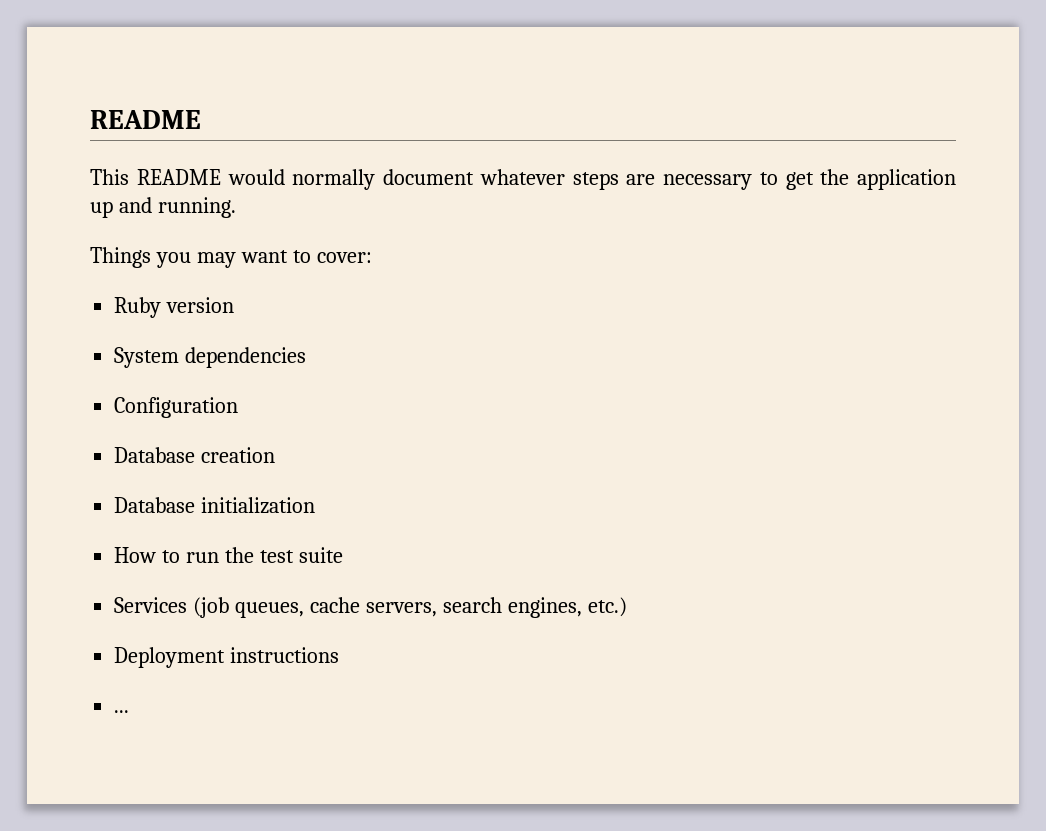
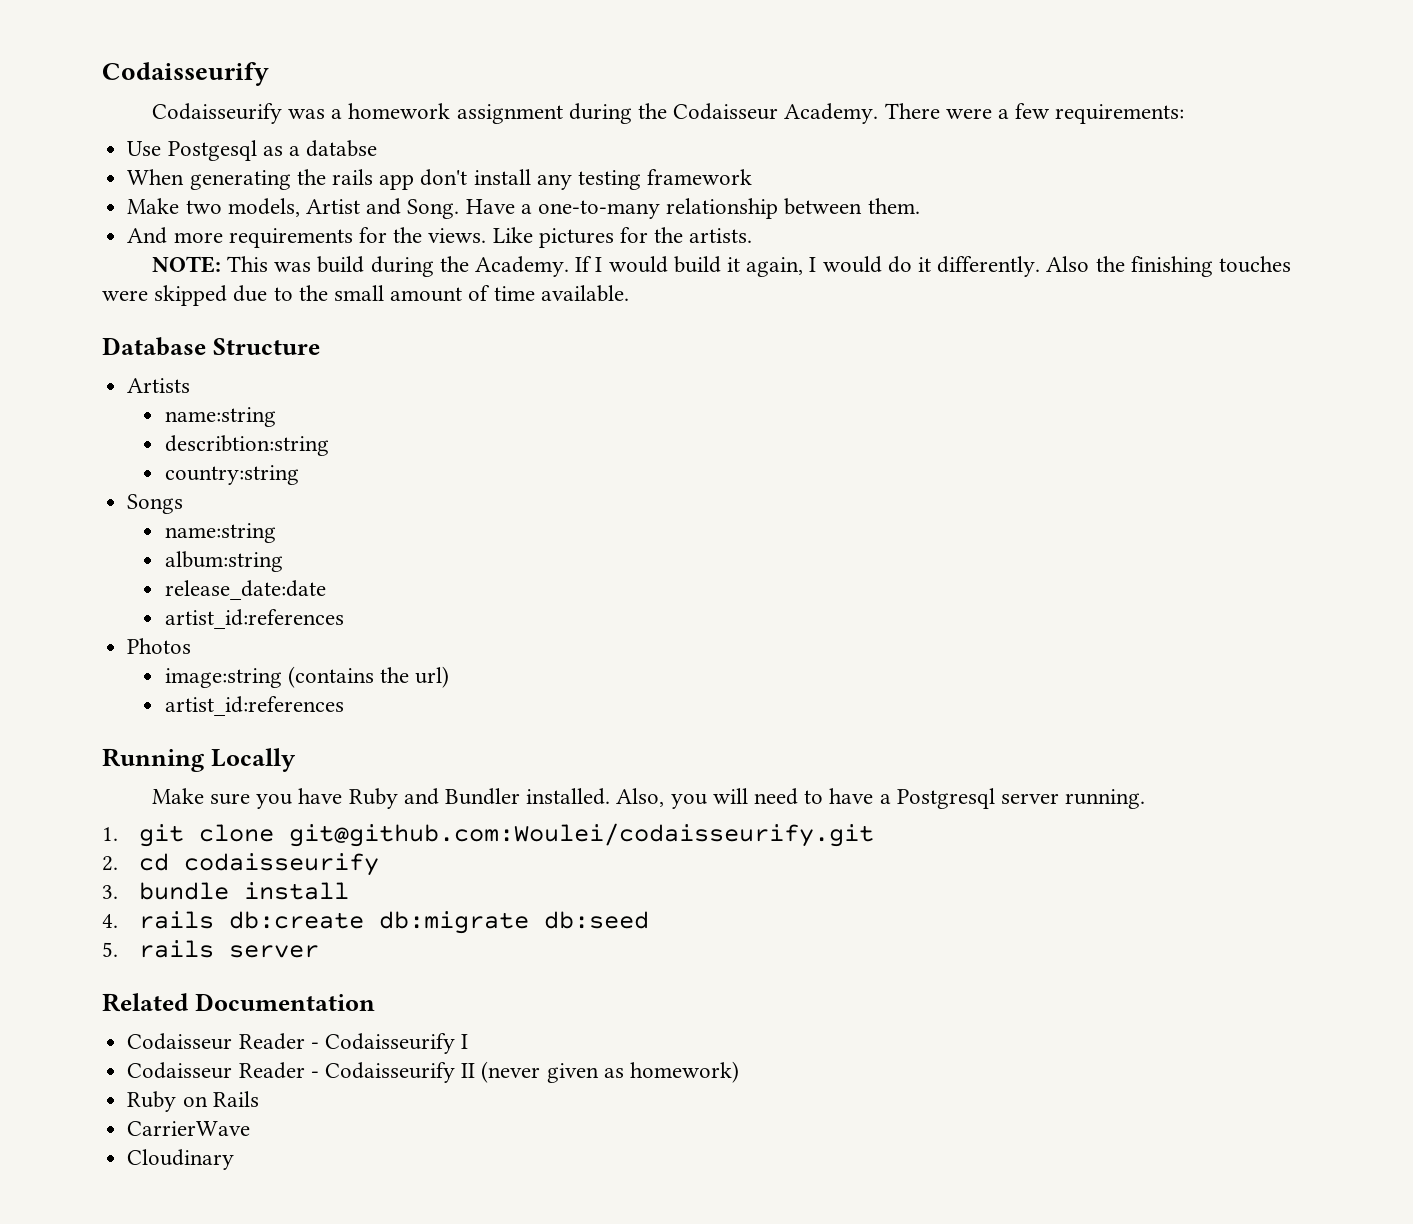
[90,110,201,129] [90,169,956,190] [90,197,236,218] [90,247,372,268] [114,297,235,318] [114,347,307,368] [114,397,239,418] [114,447,276,463] [114,497,316,514] [114,547,343,563] [114,597,627,618] [114,647,340,668] [114,710,130,713] README // This README would normally document whatever steps are necessary to get the application up and running. // Things you may want to cover: // Ruby version // System dependencies // Configuration // Database creation // Database initialization // How to run the test suite // Services (job queues, cache servers, search engines, etc.) // Deployment instructions // ... -> [102,62,269,86] [151,103,1185,124] [127,140,378,161] [127,169,753,190] [127,198,920,219] [127,227,753,248] [151,256,1292,277] [102,285,629,306] [102,337,320,356] [127,378,191,393] [164,407,276,427] [164,435,329,456] [164,465,299,485] [127,494,184,514] [164,523,276,543] [164,551,283,572] [164,580,326,600] [164,609,344,629] [127,638,192,654] [164,666,450,688] [164,696,344,716] [102,748,296,772] [151,788,1146,809] [102,823,875,847] [102,853,380,876] [102,882,350,900] [102,911,650,934] [102,940,320,958] [102,993,375,1012] [127,1033,469,1054] [127,1061,739,1083] [127,1091,259,1112] [127,1121,251,1136] [127,1149,235,1170] Codaisseurify // Codaisseurify was a homework assignment during the Codaisseur Academy. There were a few requirements: // Use Postgesql as a databse // When generating the rails app don't install any testing framework // Make two models, Artist and Song. Have a one-to-many relationship between them. // And more requirements for the views. Like pictures for the artists. // NOTE: This was build during the Academy. If I would build it again, I would do it differently. Also the finishing touches were skipped due to the small amount of time available. // Database Structure // Artists // name:string // describtion:string // country:string // Songs // name:string // album:string // release_date:date // artist_id:references // Photos // image:string (contains the url) // artist_id:references // Running Locally // Make sure you have Ruby and Bundler installed. Also, you will need to have a Postgresql server running. // 1. git clone git@github.com:Woulei/codaisseurify.git // 2. cd codaisseurify // 3. bundle install // 4. rails db:create db:migrate db:seed // 5. rails server // Related Documentation // Codaisseur Reader - Codaisseurify I // Codaisseur Reader - Codaisseurify II (never given as homework) // Ruby on Rails // CarrierWave // Cloudinary

